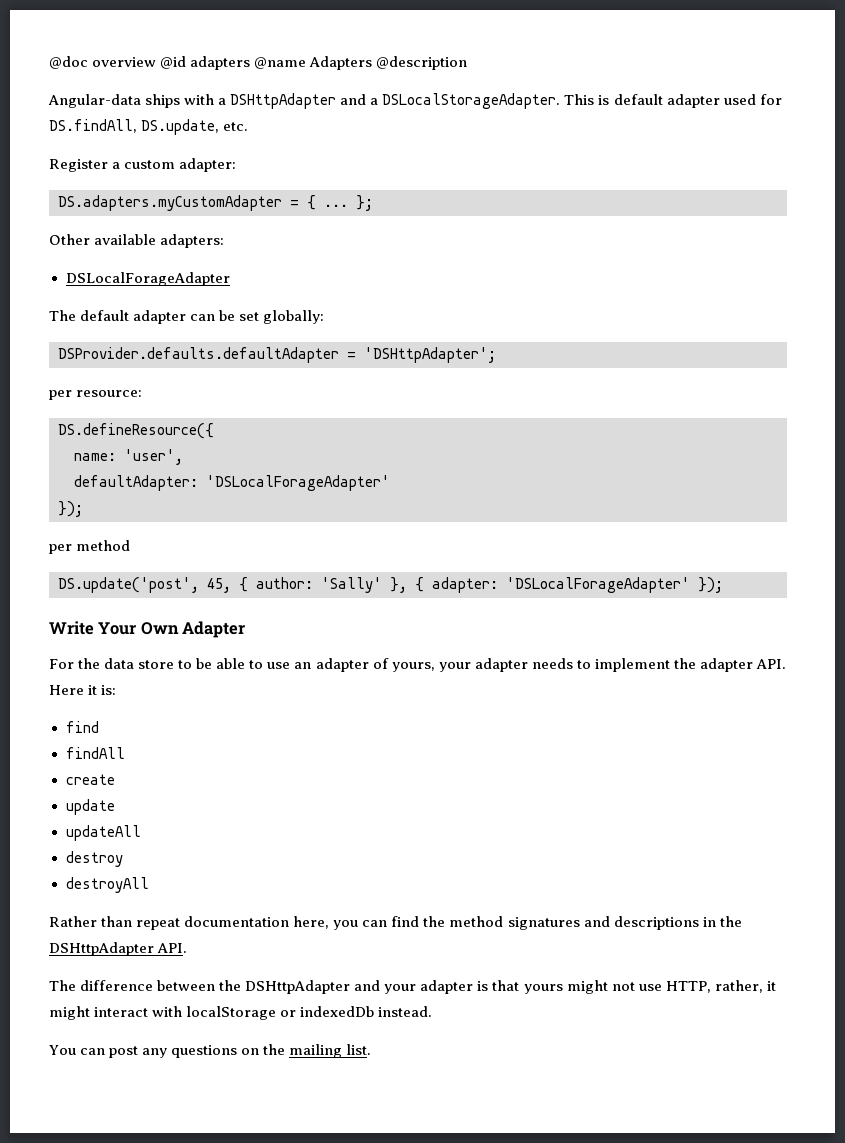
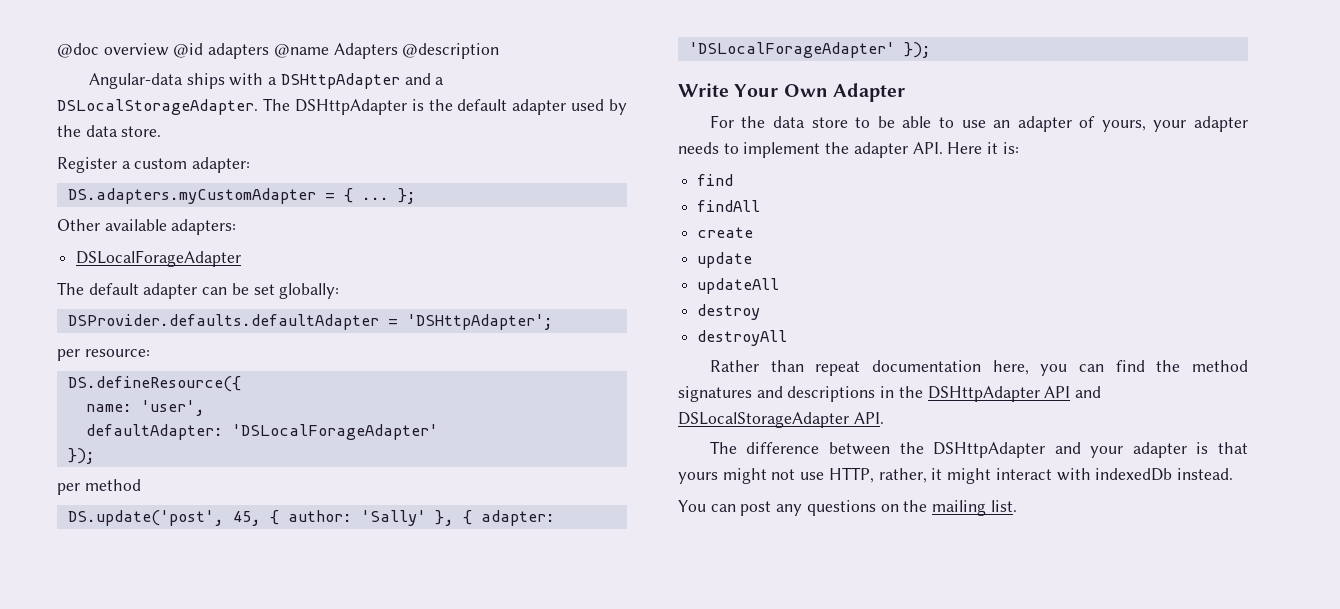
[564,94,782,108] [49,119,249,135] This is default adapter used for DS.findAll, DS.update, etc. -> [262,98,627,115] [57,125,162,137] The DSHttpAdapter is the default adapter used by the data store.
(154, 949) none -> [1044,386,1102,398] [678,412,849,428] API and DSLocalStorageAdapter
[186,1006,297,1020] localStorage or -> (1091, 474) none

